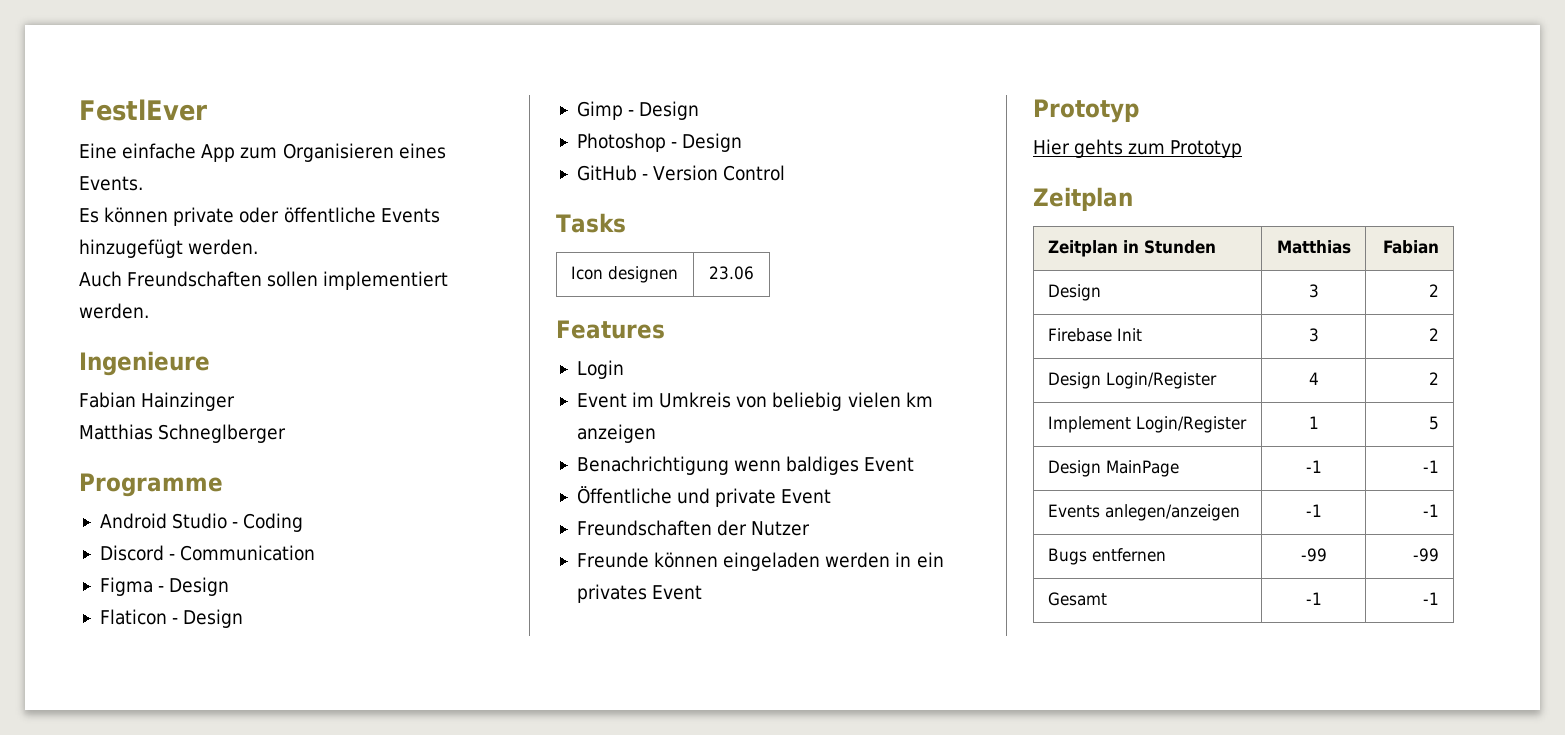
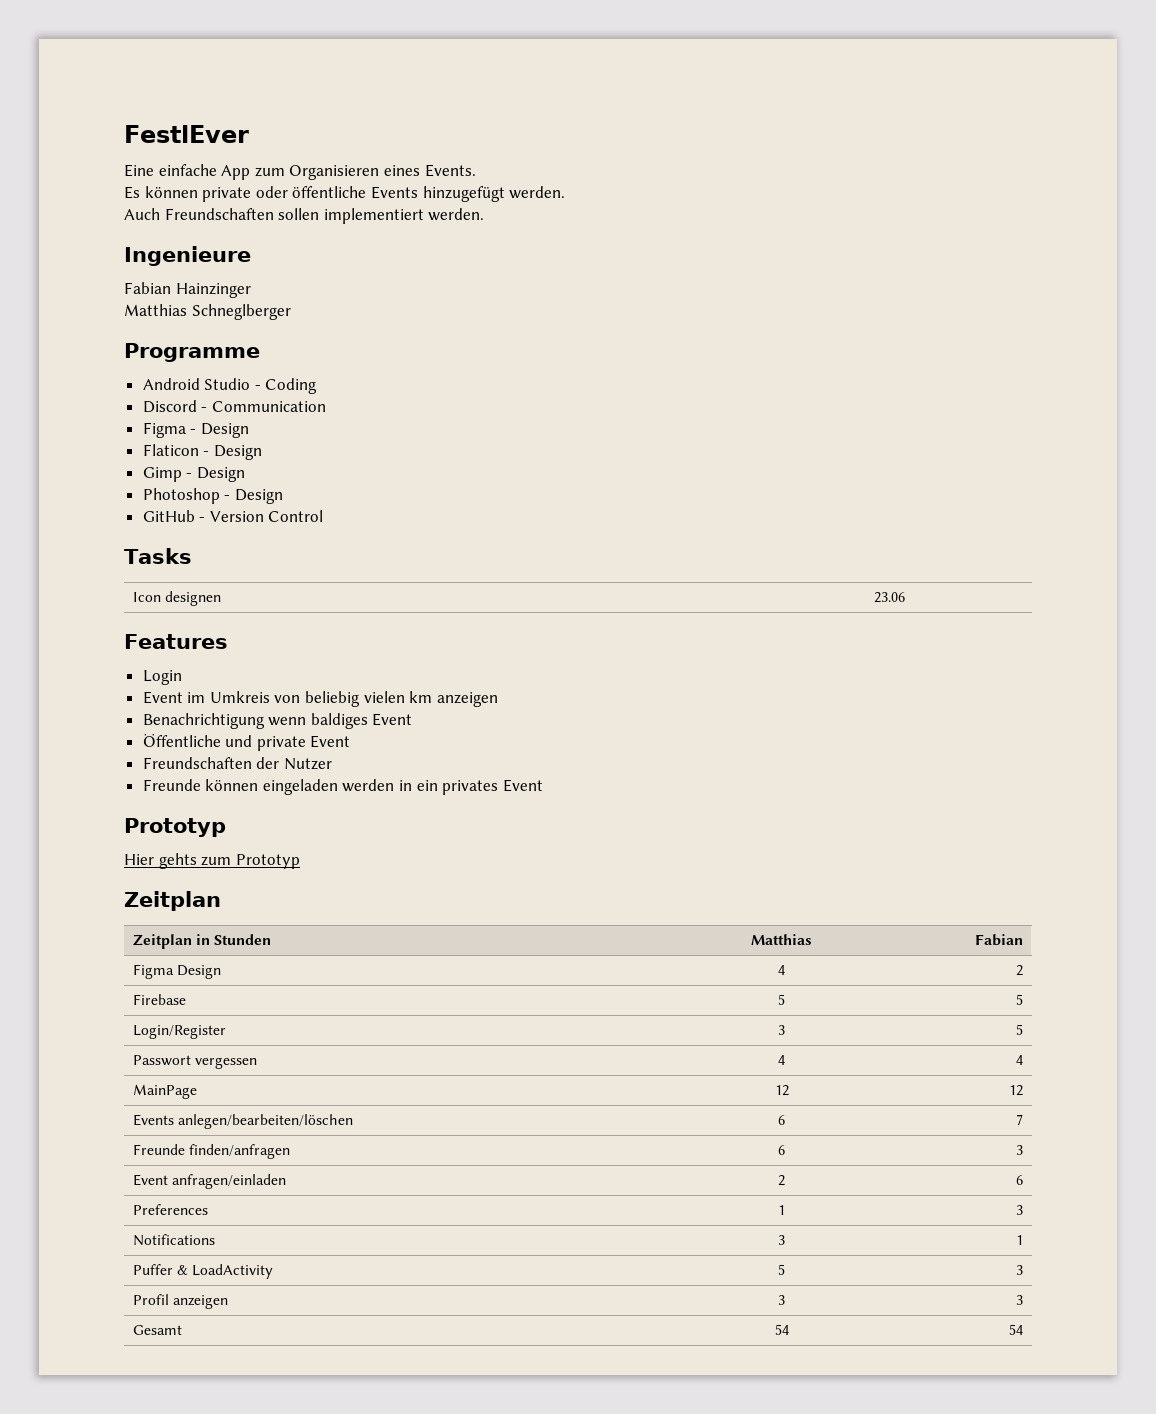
(1440, 247) none -> [132,964,174,979] Figma
[1308,284,1319,298] [1429,284,1440,297] [1047,328,1142,342] [1308,328,1319,342] [1429,328,1440,341] [1047,372,1217,389] [1308,372,1319,385] [1429,372,1440,385] [1047,416,1247,433] [1308,416,1319,429] [1429,416,1440,430] [1047,460,1179,477] [1305,460,1322,473] [1423,460,1440,473] [1047,504,1240,521] [1305,504,1322,517] [1423,504,1440,517] [1047,548,1166,565] [1300,548,1327,562] [1413,548,1440,562] 3 | 2 // Firebase Init | 3 | 2 // Design Login/Register | 4 | 2 // Implement Login/Register | 1 | 5 // Design MainPage | -1 | -1 // Events anlegen/anzeigen | -1 | -1 // Bugs entfernen | -99 | -99 -> [778,965,785,975] [1016,965,1024,976] [132,994,186,1005] [778,994,785,1005] [1016,994,1024,1005] [132,1025,226,1039] [778,1025,785,1035] [1016,1024,1024,1035] [132,1055,257,1069] [778,1055,785,1065] [1016,1055,1024,1065] [132,1084,197,1099] [774,1085,789,1096] [1009,1085,1024,1096] [132,1114,353,1129] [778,1115,785,1125] [1016,1114,1024,1125] [132,1144,290,1159] [778,1145,785,1155] [1016,1145,1024,1155] [132,1174,286,1189] [778,1175,785,1186] [1016,1175,1024,1185] [132,1204,208,1215] [778,1205,785,1215] [1016,1205,1024,1215] [132,1234,215,1246] [778,1235,785,1245] [1016,1235,1024,1245] [132,1264,274,1279] [778,1264,785,1275] [1016,1265,1024,1275] [132,1294,228,1309] [778,1295,785,1305] [1016,1295,1024,1305] 4 | 2 // Firebase | 5 | 5 // Login/Register | 3 | 5 // Passwort vergessen | 4 | 4 // MainPage | 12 | 12 // Events anlegen/bearbeiten/löschen | 6 | 7 // Freunde finden/anfragen | 6 | 3 // Event anfragen/einladen | 2 | 6 // Preferences | 1 | 3 // Notifications | 3 | 1 // Puffer & LoadActivity | 5 | 3 // Profil anzeigen | 3 | 3
[1305,592,1322,605] [1423,592,1440,605] -1 | -1 -> [774,1324,789,1335] [1009,1324,1024,1335] 54 | 54

